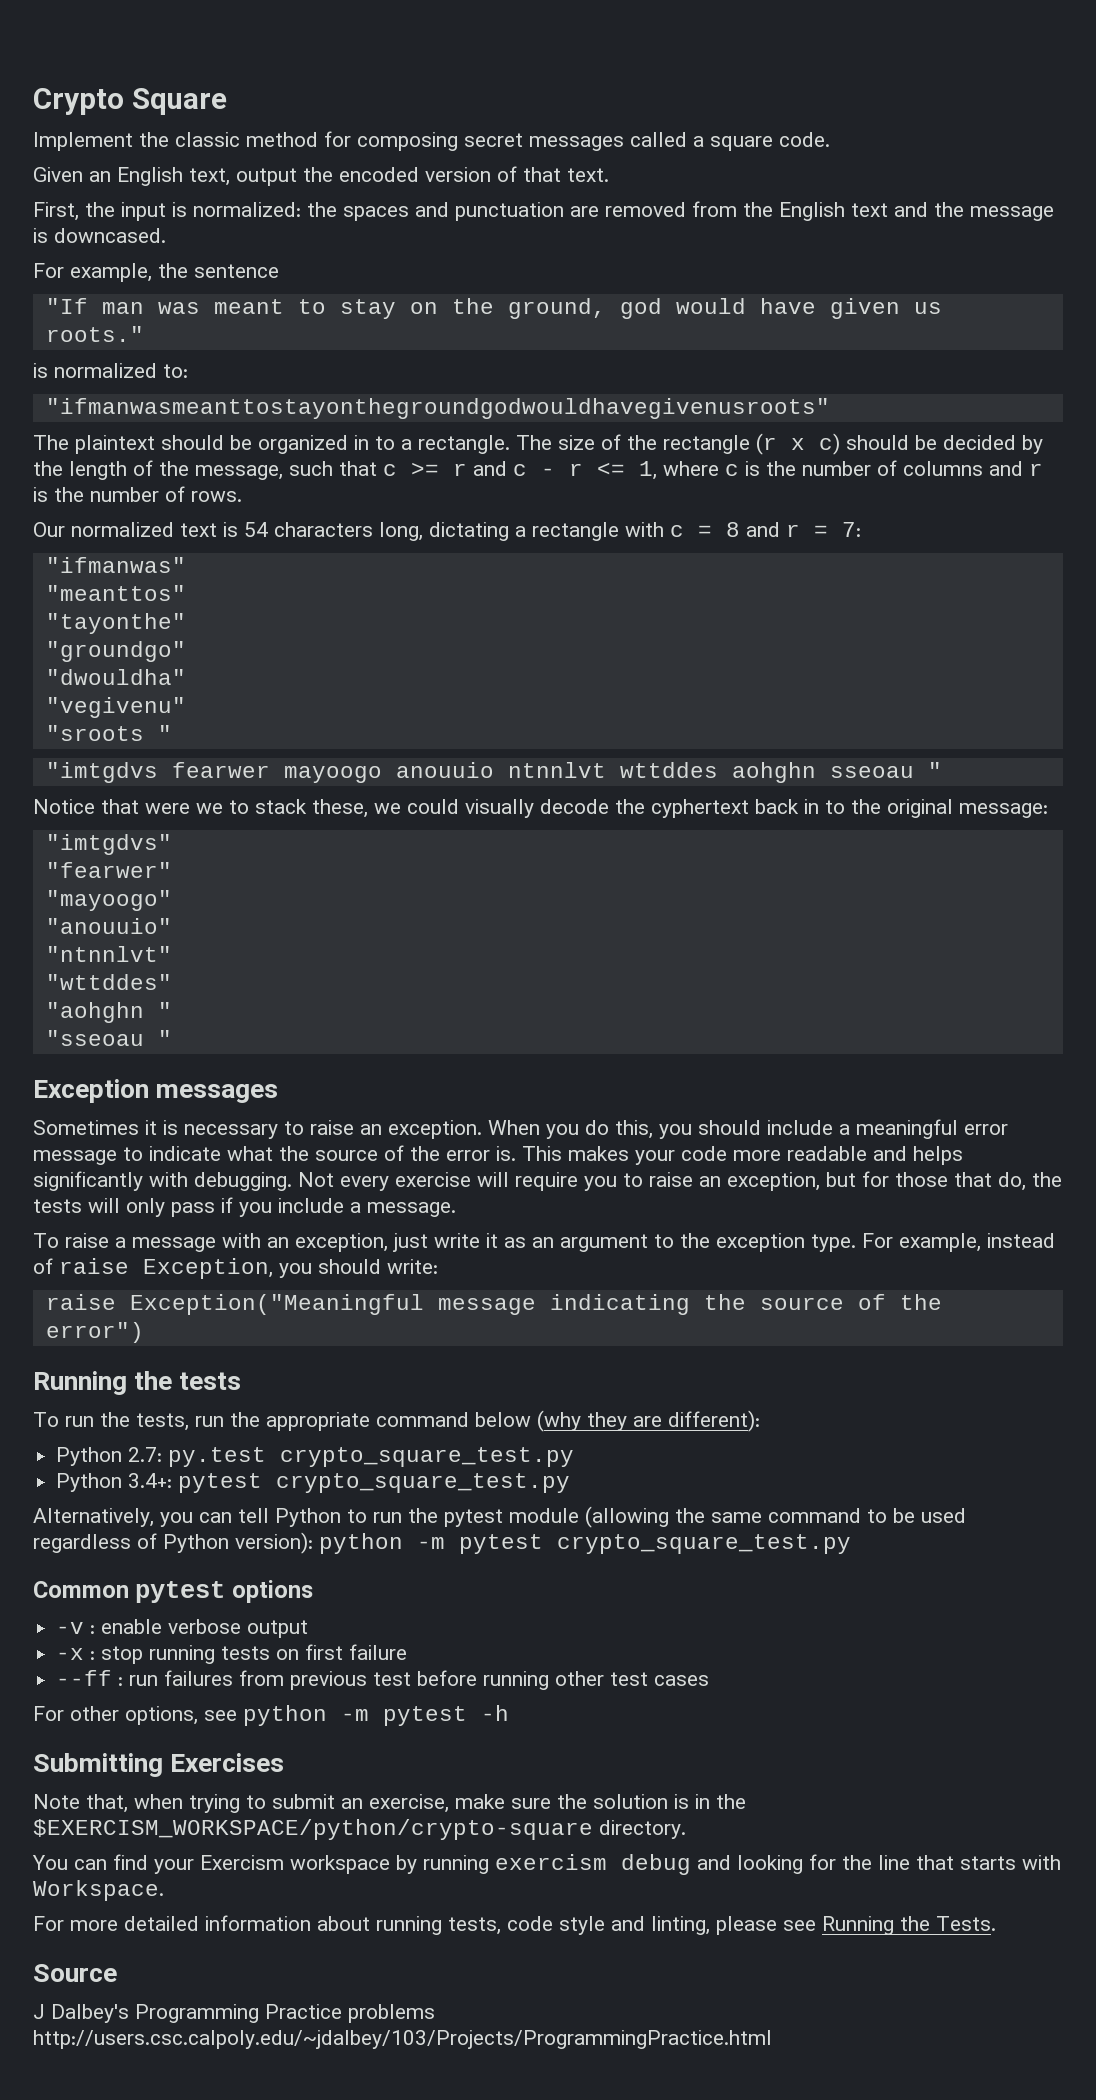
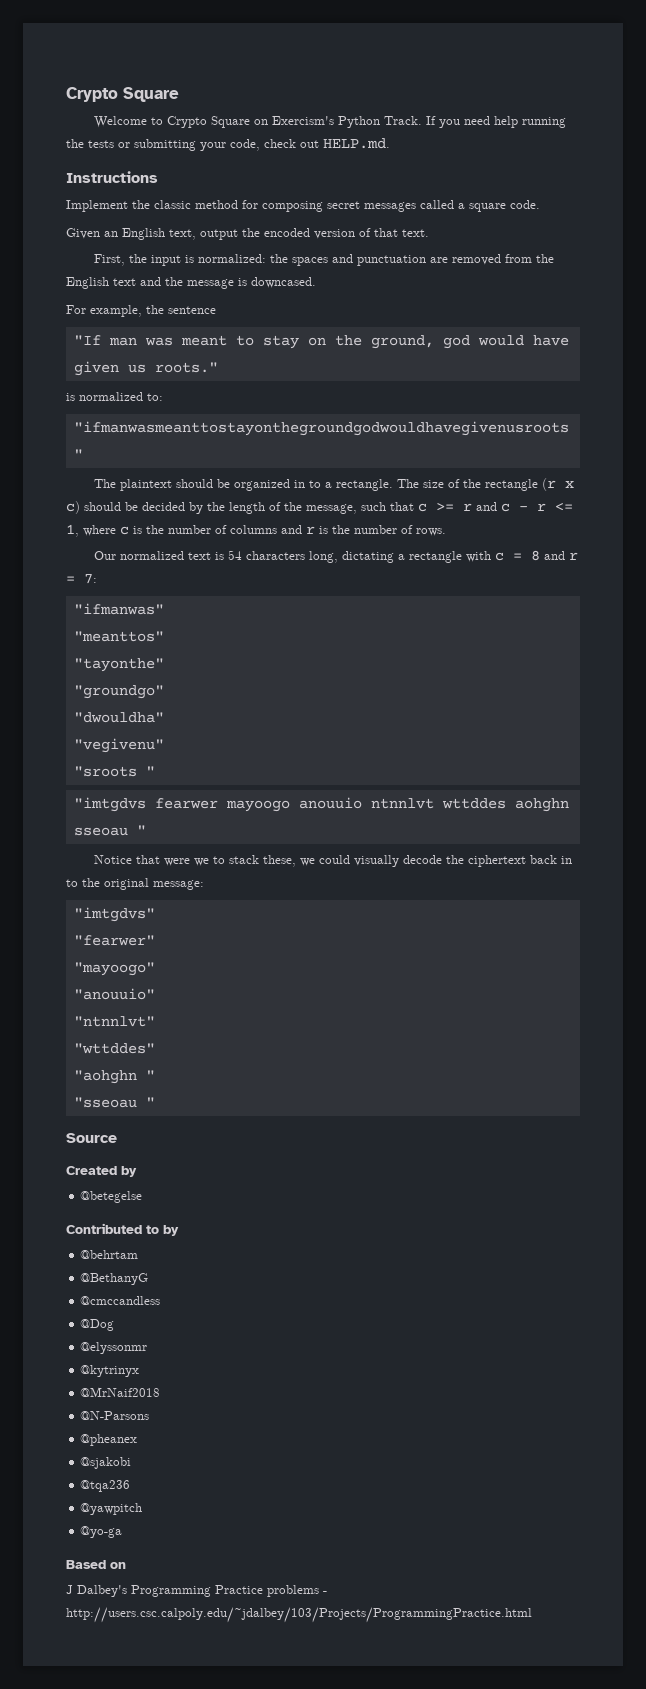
[33,88,227,115] Crypto Square -> [66,87,179,102] [94,116,567,128] [66,138,390,151] [66,171,158,183] Crypto Square // Welcome to Crypto Square on Exercism's Python Track. If you need help running the tests or submitting your code, check out HELP.md. // Instructions
[651,799,749,818] cyphertext -> [468,855,527,867] ciphertext
[33,1079,279,1103] [33,1119,1008,1139] [33,1145,963,1165] [33,1171,1062,1191] [33,1197,456,1217] [33,1233,1055,1252] [33,1258,438,1279] [45,1294,942,1315] [45,1322,144,1343] [33,1371,242,1395] [33,1410,760,1432] [56,1447,575,1467] [56,1473,571,1493] [33,1506,966,1528] [33,1532,851,1554] [33,1580,313,1603] [56,1619,309,1638] [56,1644,408,1664] [56,1670,710,1690] [33,1705,509,1726] [33,1753,285,1777] [33,1794,746,1813] [33,1819,686,1840] [32,1854,1061,1875] [33,1880,164,1901] [33,1915,996,1935] [33,1964,117,1982] Exception messages // Sometimes it is necessary to raise an exception. When you do this, you should include a meaningful error message to indicate what the source of the error is. This makes your code more readable and helps significantly with debugging. Not every exercise will require you to raise an exception, but for those that do, the tests will only pass if you include a message. // To raise a message with an exception, just write it as an argument to the exception type. For example, instead of raise Exception, you should write: // raise Exception("Meaningful message indicating the source of the error") // Running the tests // To run the tests, run the appropriate command below (why they are different): // Python 2.7: py.test crypto_square_test.py // Python 3.4+: pytest crypto_square_test.py // Alternatively, you can tell Python to run the pytest module (allowing the same command to be used regardless of Python version): python -m pytest crypto_square_test.py // Common pytest options // -v : enable verbose output // -x : stop running tests on first failure // --ff : run failures from previous test before running other test cases // For other options, see python -m pytest -h // Submitting Exercises // Note that, when trying to submit an exercise, make sure the solution is in the $EXERCISM_WORKSPACE/python/crypto-square directory. // You can find your Exercism workspace by running exercism debug and looking for the line that starts with Workspace. // For more detailed information about running tests, code style and linting, please see Running the Tests. // Source -> [66,1133,117,1143] [66,1166,137,1177] [80,1191,143,1203] [66,1223,179,1236] [80,1250,139,1259] [80,1273,149,1285] [80,1296,161,1305] [80,1319,115,1331] [80,1342,148,1354] [80,1365,140,1377] [80,1387,161,1397] [80,1411,150,1420] [80,1434,138,1446] [80,1457,132,1469] [80,1480,131,1492] [80,1503,143,1515] [80,1526,123,1538] [66,1560,126,1569] Source // Created by // @betegelse // Contributed to by // @behrtam // @BethanyG // @cmccandless // @Dog // @elyssonmr // @kytrinyx // @MrNaif2018 // @N-Parsons // @pheanex // @sjakobi // @tqa236 // @yawpitch // @yo-ga // Based on
(435, 2013) none -> [323,1591,327,1594] -

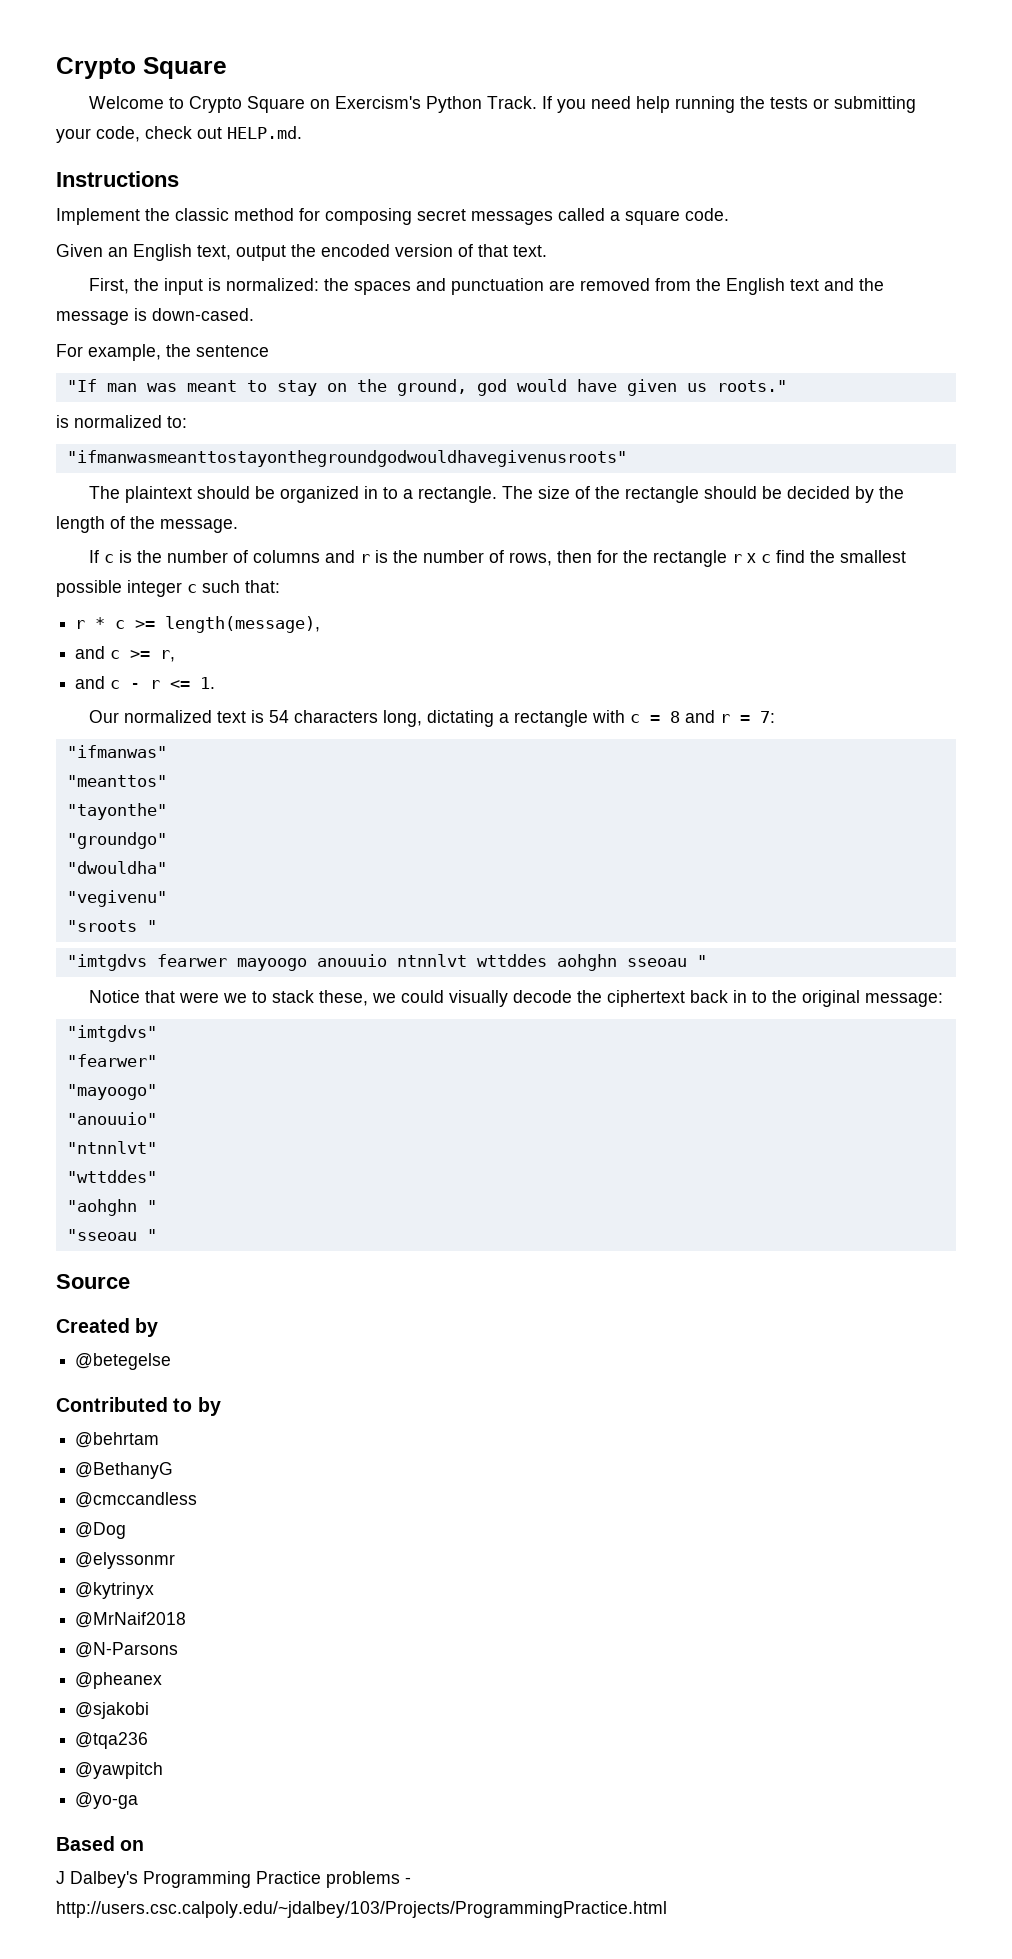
[251,277,316,288] downcased. -> [152,308,254,321] down-cased.
[542,478,575,491] [66,501,80,514] (r x c) -> (700, 494) none
[306,502,573,514] [66,524,116,537] message, such that c >= r and c - r <= 1, where -> [160,519,238,533] [89,550,100,563] message. // If
[416,528,446,536] rows. -> [509,550,907,567] [56,580,280,597] [75,616,321,633] [75,646,176,662] [75,676,216,689] rows, then for the rectangle r x c find the smallest possible integer c such that: // r * c >= length(message), // and c >= r, // and c - r <= 1.

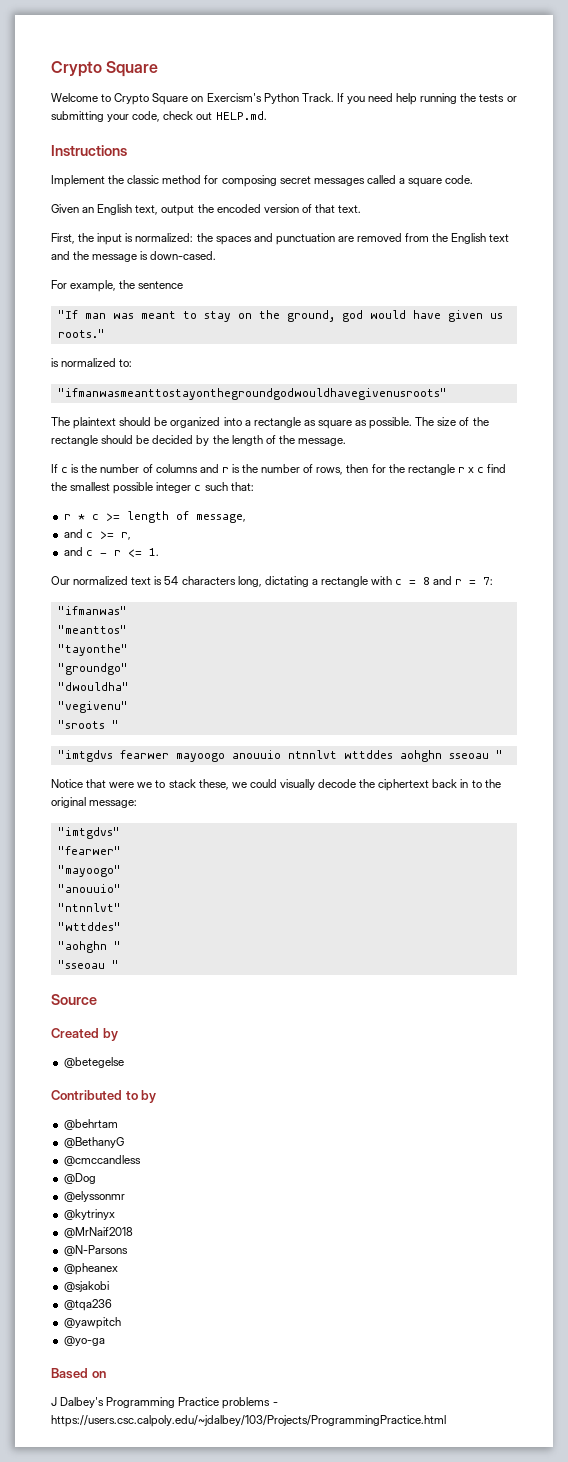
[364,486,498,503] in to a rectangle. -> [223,417,413,429] into a rectangle as square as possible.
[165,616,321,633] length(message), -> [126,511,246,523] length of message,
[56,1901,667,1918] http://users.csc.calpoly.edu/~jdalbey/103/Projects/ProgrammingPractice.html -> [51,1415,446,1427] https://users.csc.calpoly.edu/~jdalbey/103/Projects/ProgrammingPractice.html

